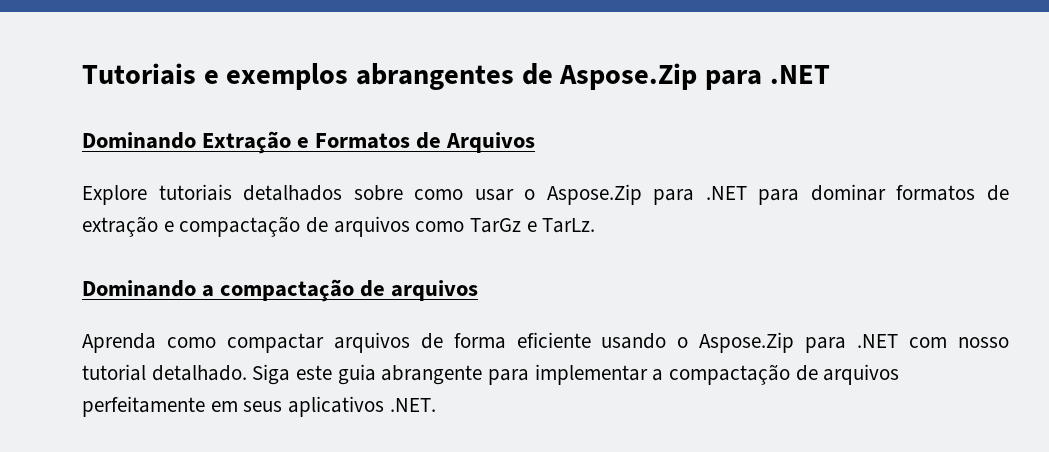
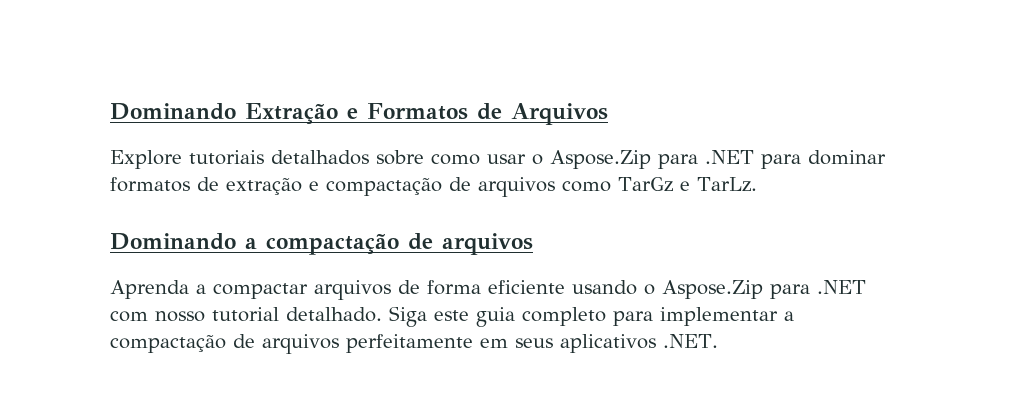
[82,63,830,90] Tutoriais e exemplos abrangentes de Aspose.Zip para .NET // -> (110, 111) none
[166,337,216,348] como -> [196,284,206,294] a
[381,365,483,385] abrangente -> [522,307,606,326] completo

